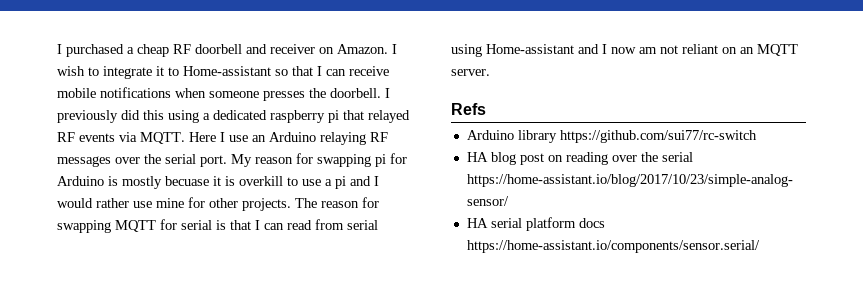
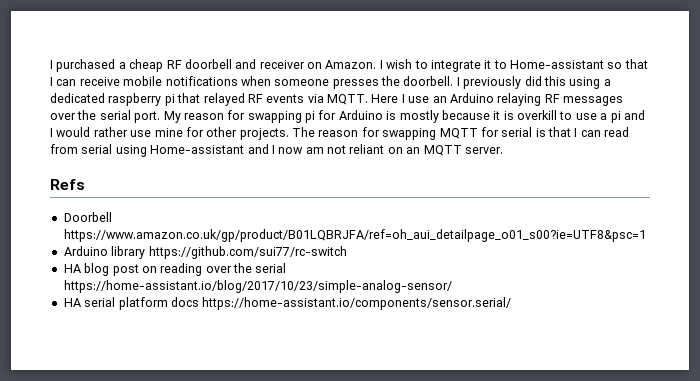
[165,176,209,186] becuase -> [441,110,490,120] because
(486, 109) none -> [63,212,112,222] [63,229,646,242] // Doorbell https://www.amazon.co.uk/gp/product/B01LQBRJFA/ref=oh_aui_detailpage_o01_s00?ie=UTF8&psc=1

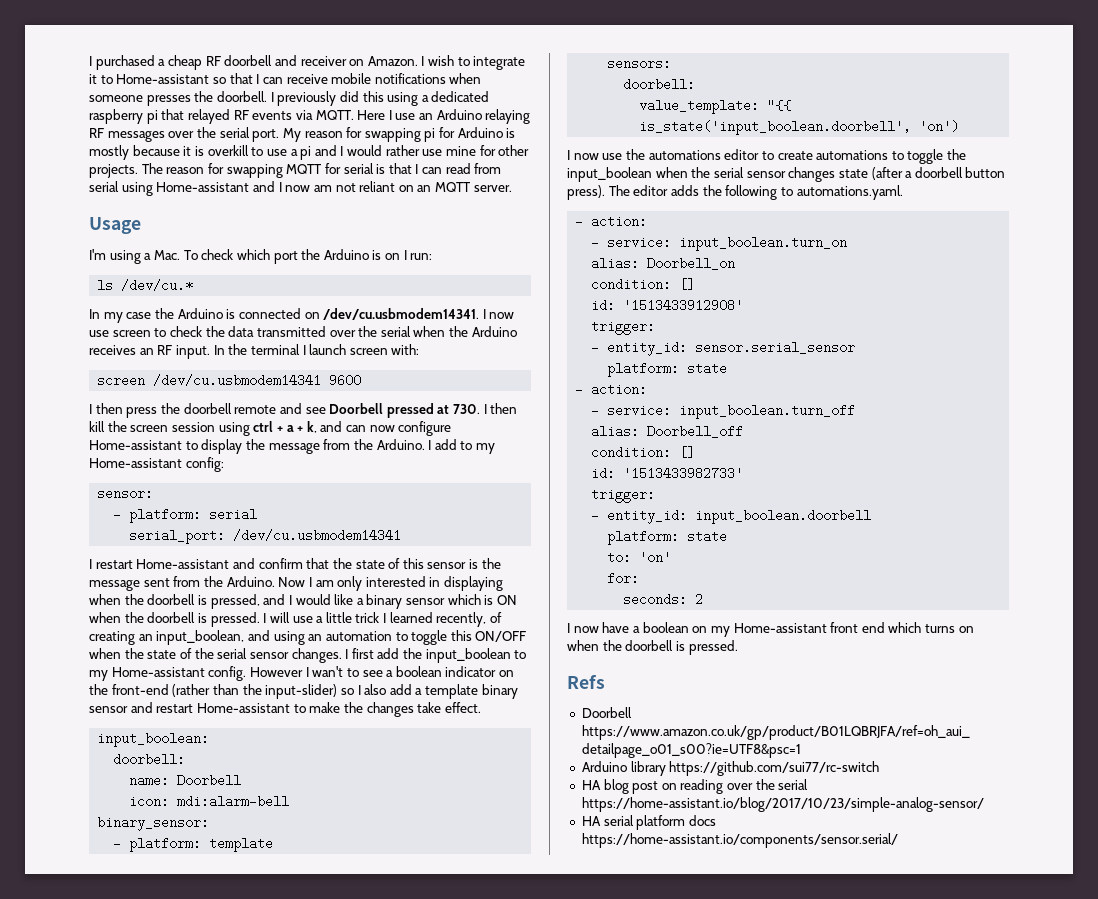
(503, 150) none -> [89,217,141,234] [89,249,433,264] [97,279,194,292] [89,308,515,323] [89,326,517,337] [89,344,420,359] [97,374,362,387] [89,403,518,418] [89,421,452,436] [89,439,496,454] [89,457,224,472] [97,487,154,500] [113,508,258,523] [129,529,402,544] [89,558,501,569] [89,576,504,591] [89,594,518,609] [89,612,503,627] [89,630,527,645] [89,648,527,663] [89,666,515,681] [89,684,518,699] [89,702,481,717] [97,732,210,747] [113,753,186,766] [129,774,242,787] [129,795,290,808] [97,816,210,831] [113,837,274,852] [607,57,672,70] [623,78,696,91] [639,99,792,114] [639,120,960,135] [567,149,967,164] [567,167,1006,182] [567,185,903,200] [575,215,648,228] [591,236,848,251] [591,257,736,270] [591,278,696,291] [591,299,744,312] [591,320,656,335] [591,341,856,356] [607,362,728,377] [575,383,648,396] [591,404,856,419] [591,425,744,438] [591,446,696,459] [591,467,744,480] [591,488,656,503] [591,509,872,524] [607,530,728,545] [607,551,672,564] [607,572,640,585] [623,593,704,606] [567,622,974,637] [567,640,738,655] // Usage // I'm using a Mac. To check which port the Arduino is on I run: // ls /dev/cu.* // In my case the Arduino is connected on /dev/cu.usbmodem14341. I now use screen to check the data transmitted over the serial when the Arduino receives an RF input. In the terminal I launch screen with: // screen /dev/cu.usbmodem14341 9600 // I then press the doorbell remote and see Doorbell pressed at 730. I then kill the screen session using ctrl + a + k, and can now configure Home-assistant to display the message from the Arduino. I add to my Home-assistant config: // sensor: // - platform: serial // serial_port: /dev/cu.usbmodem14341 // I restart Home-assistant and confirm that the state of this sensor is the message sent from the Arduino. Now I am only interested in displaying when the doorbell is pressed, and I would like a binary sensor which is ON when the doorbell is pressed. I will use a little trick I learned recently, of creating an input_boolean, and using an automation to toggle this ON/OFF when the state of the serial sensor changes. I first add the input_boolean to my Home-assistant config. However I wan't to see a boolean indicator on the front-end (rather than the input-slider) so I also add a template binary sensor and restart Home-assistant to make the changes take effect. // input_boolean: // doorbell: // name: Doorbell // icon: mdi:alarm-bell // binary_sensor: // - platform: template // sensors: // doorbell: // value_template: "{{ is_state('input_boolean.doorbell', 'on') // I now use the automations editor to create automations to toggle the input_boolean when the serial sensor changes state (after a doorbell button press). The editor adds the following to automations.yaml. // - action: // - service: input_boolean.turn_on // alias: Doorbell_on // condition: [] // id: '1513433912908' // trigger: // - entity_id: sensor.serial_sensor // platform: state // - action: // - service: input_boolean.turn_off // alias: Doorbell_off // condition: [] // id: '1513433982733' // trigger: // - entity_id: input_boolean.doorbell // platform: state // to: 'on' // for: // seconds: 2 // I now have a boolean on my Home-assistant front end which turns on when the doorbell is pressed.

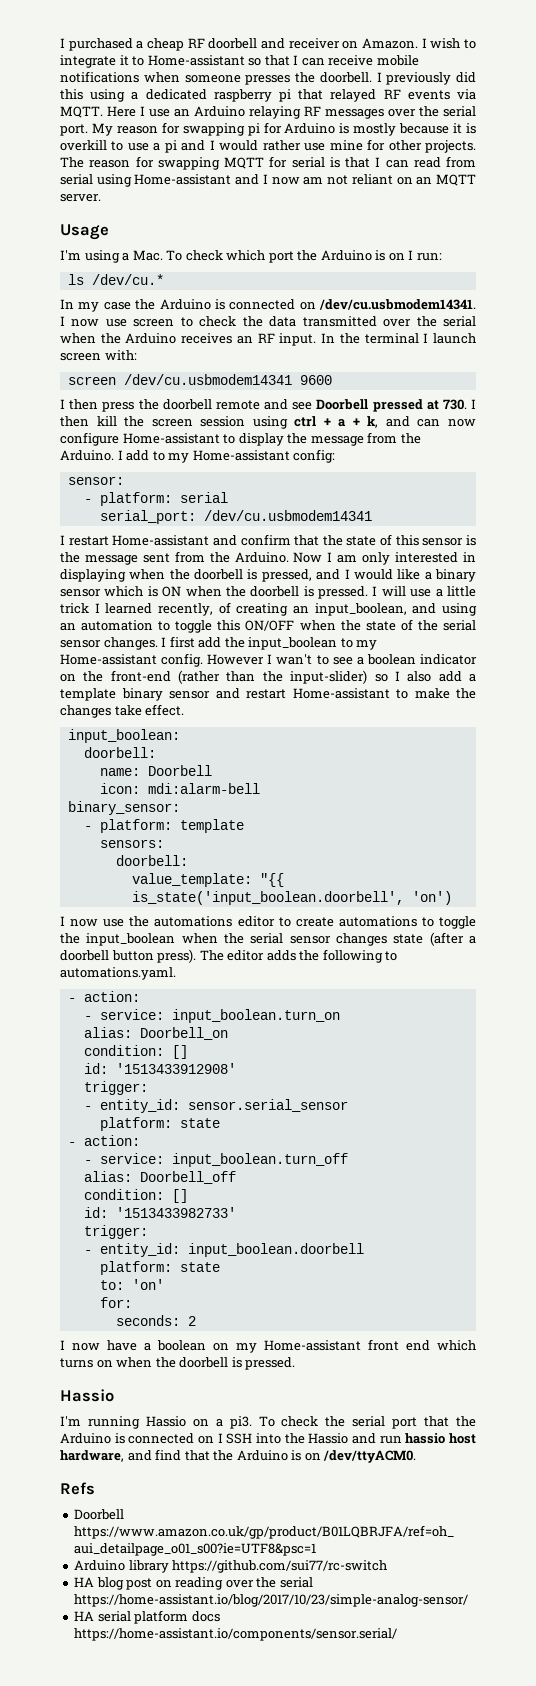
(738, 647) none -> [60,1389,114,1402] [60,1416,477,1429] [60,1433,476,1444] [60,1449,417,1463] // Hassio // I'm running Hassio on a pi3. To check the serial port that the Arduino is connected on I SSH into the Hassio and run hassio host hardware, and find that the Arduino is on /dev/ttyACM0.

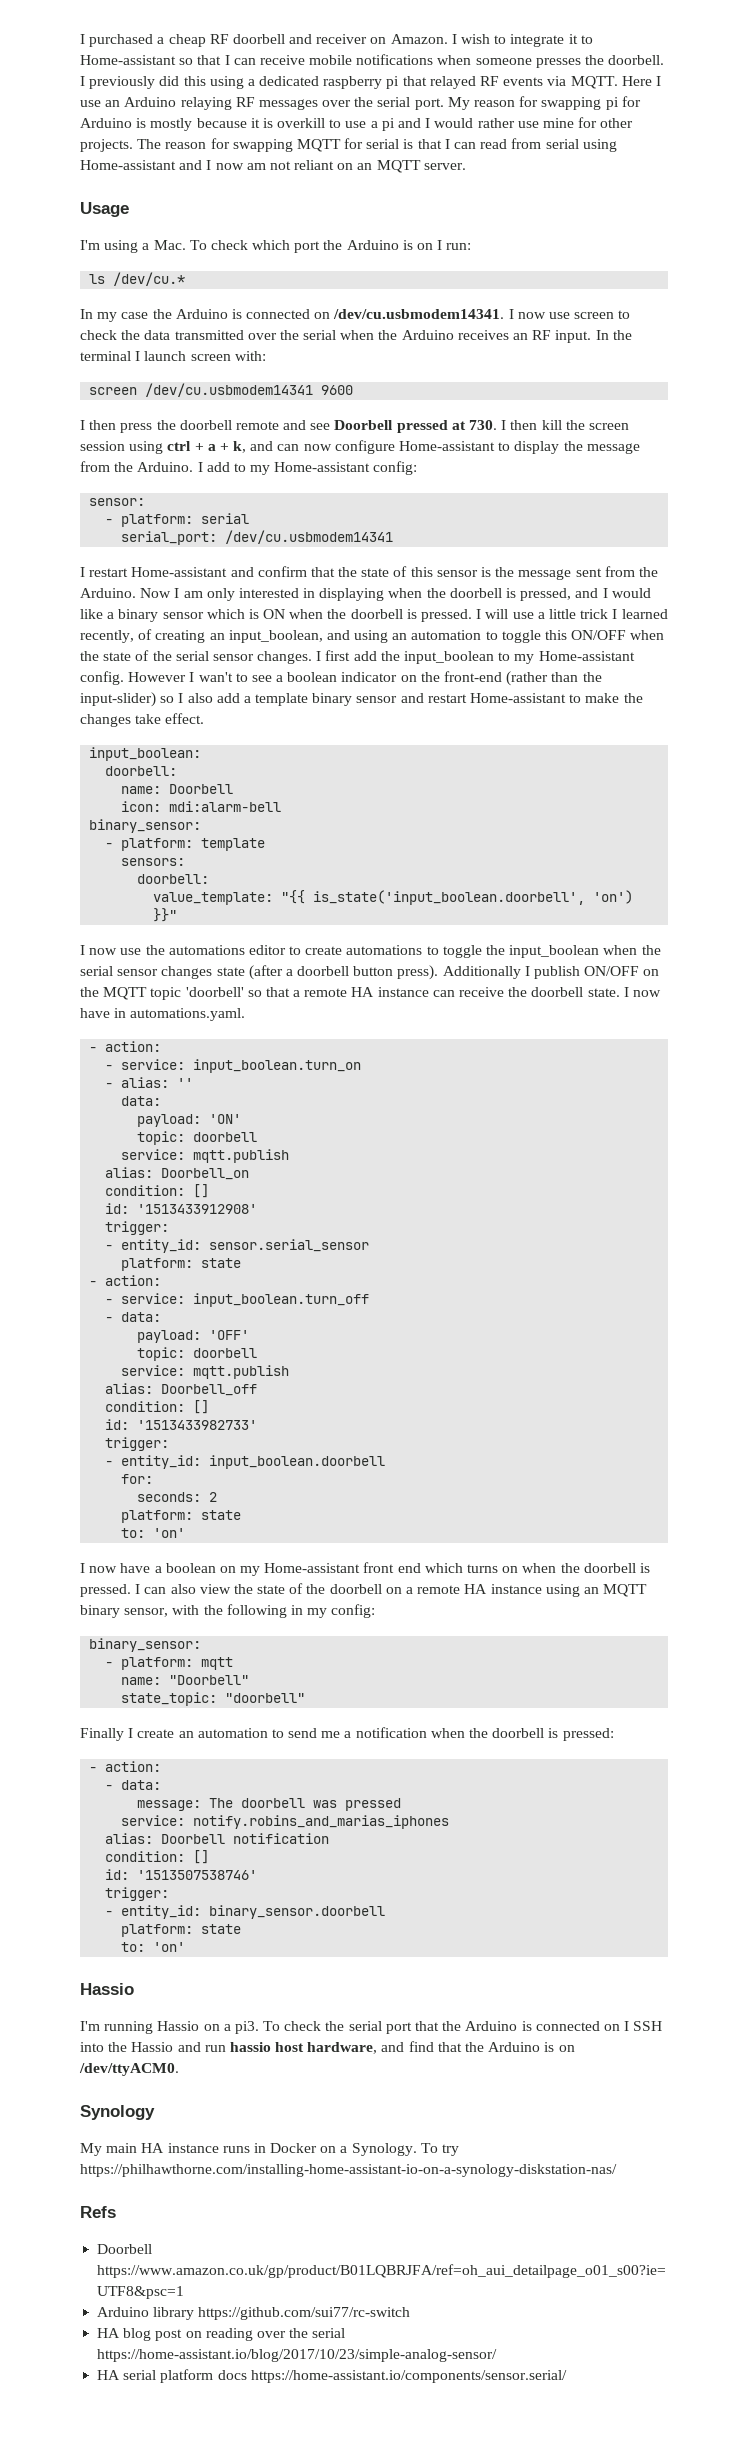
(452, 898) none -> [153,908,178,922] }}"
[199,949,398,963] The editor adds the following to -> [442,966,660,979] [80,987,661,1000] [80,1008,127,1018] Additionally I publish ON/OFF on the MQTT topic 'doorbell' so that a remote HA instance can receive the doorbell state. I now have in
(340, 1016) none -> [105,1077,194,1088] [121,1096,162,1106] [137,1114,242,1127] [137,1131,258,1145] [121,1149,290,1163] // - alias: '' // data: // payload: 'ON' // topic: doorbell // service: mqtt.publish
(348, 1160) none -> [105,1312,162,1322] [137,1330,250,1343] [137,1347,258,1361] [121,1365,290,1379] // - data: // payload: 'OFF' // topic: doorbell // service: mqtt.publish
[99,1261,220,1275] [99,1279,164,1290] [99,1297,132,1308] [115,1315,196,1326] // platform: state // to: 'on' // for: // seconds: 2 -> [121,1474,154,1484] [137,1492,218,1502] [121,1510,242,1523] [121,1528,186,1538] // for: // seconds: 2 // platform: state // to: 'on'
(296, 1363) none -> [135,1583,648,1597] [80,1604,376,1618] [89,1638,202,1652] [105,1657,234,1670] [121,1675,250,1685] [121,1692,306,1706] [80,1727,614,1741] [89,1761,162,1772] [105,1780,162,1790] [137,1798,402,1811] [121,1815,450,1829] [105,1833,330,1844] [105,1850,210,1864] [105,1869,258,1880] [105,1887,170,1901] [105,1905,386,1919] [121,1924,242,1937] [121,1942,186,1952] I can also view the state of the doorbell on a remote HA instance using an MQTT binary sensor, with the following in my config: // binary_sensor: // - platform: mqtt // name: "Doorbell" // state_topic: "doorbell" // Finally I create an automation to send me a notification when the doorbell is pressed: // - action: // - data: // message: The doorbell was pressed // service: notify.robins_and_marias_iphones // alias: Doorbell notification // condition: [] // id: '1513507538746' // trigger: // - entity_id: binary_sensor.doorbell // platform: state // to: 'on'
(417, 1456) none -> [80,2105,155,2120] [80,2143,460,2156] [80,2164,617,2177] // Synology // My main HA instance runs in Docker on a Synology. To try https://philhawthorne.com/installing-home-assistant-io-on-a-synology-diskstation-nas/

